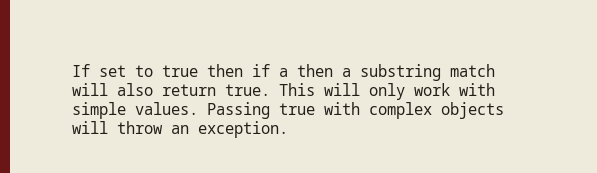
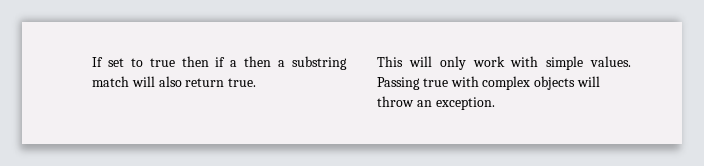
(270, 90) none -> (257, 82) //

